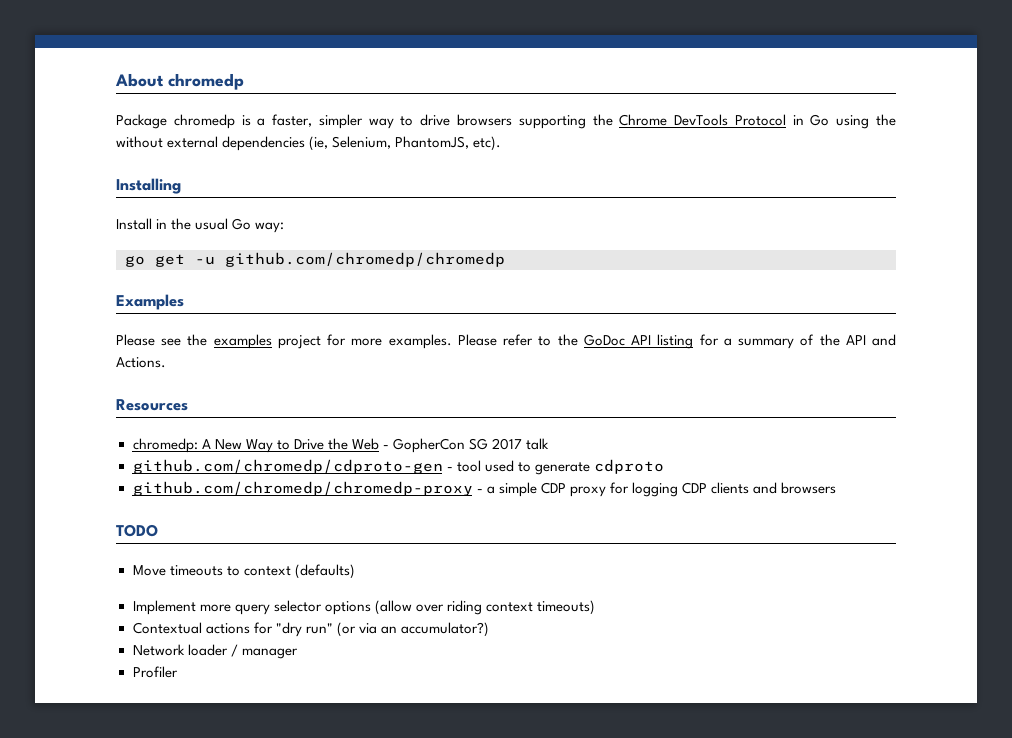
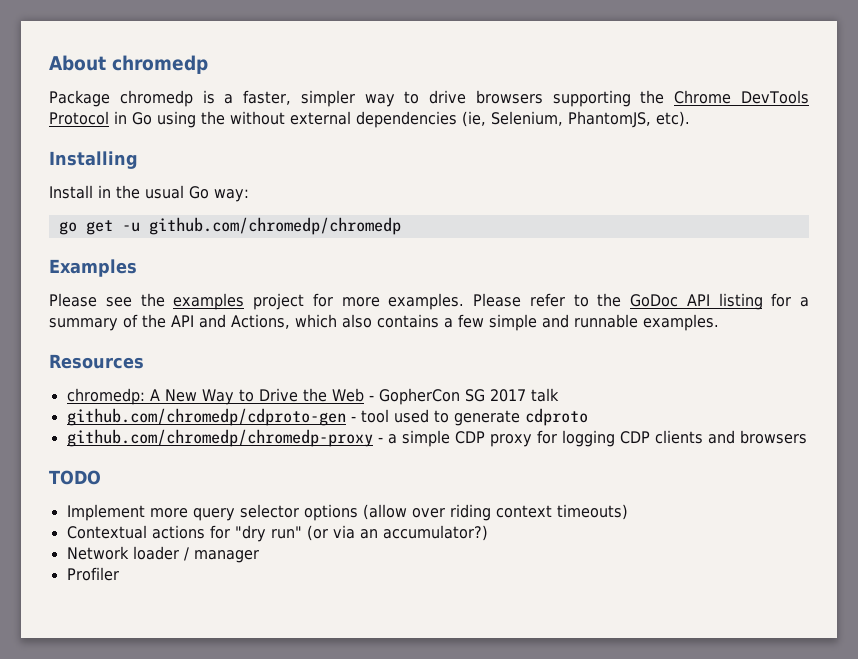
[116,357,166,368] Actions. -> [231,314,719,331] Actions, which also contains a few simple and runnable examples.
[132,564,355,579] // Move timeouts to context (defaults) -> (101, 477) none

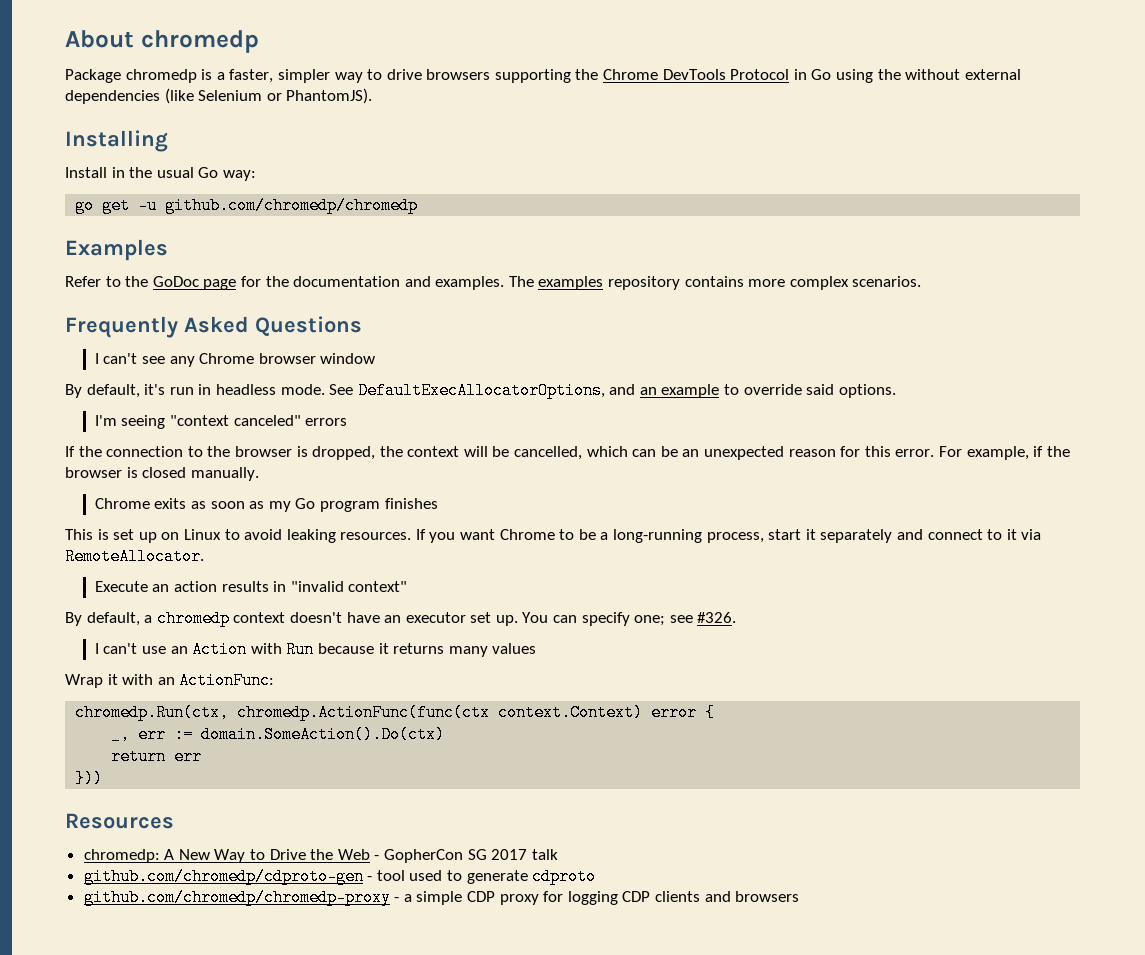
[462,111,690,128] (ie, Selenium, PhantomJS, etc). -> [164,88,373,104] (like Selenium or PhantomJS).
[49,293,809,310] [49,314,719,331] Please see the examples project for more examples. Please refer to the GoDoc API listing for a summary of the API and Actions, which also contains a few simple and runnable examples. -> [65,276,922,290] [65,316,362,338] [94,353,376,367] [65,382,896,399] [94,415,348,429] [65,446,1070,460] [65,467,259,481] [94,498,438,512] [65,529,1042,543] [65,548,204,565] [94,581,408,592] [65,610,737,627] [94,641,537,658] [65,672,275,689] [75,704,716,721] [111,726,446,743] [111,748,203,765] [75,770,104,787] Refer to the GoDoc page for the documentation and examples. The examples repository contains more complex scenarios. // Frequently Asked Questions // I can't see any Chrome browser window // By default, it's run in headless mode. See DefaultExecAllocatorOptions, and an example to override said options. // I'm seeing "context canceled" errors // If the connection to the browser is dropped, the context will be cancelled, which can be an unexpected reason for this error. For example, if the browser is closed manually. // Chrome exits as soon as my Go program finishes // This is set up on Linux to avoid leaking resources. If you want Chrome to be a long-running process, start it separately and connect to it via RemoteAllocator. // Execute an action results in "invalid context" // By default, a chromedp context doesn't have an executor set up. You can specify one; see #326. // I can't use an Action with Run because it returns many values // Wrap it with an ActionFunc: // chromedp.Run(ctx, chromedp.ActionFunc(func(ctx context.Context) error { // _, err := domain.SomeAction().Do(ctx) // return err // }))
[49,470,101,485] [66,504,628,521] [66,525,488,542] [66,546,259,563] [66,567,119,581] // TODO // Implement more query selector options (allow over riding context timeouts) // Contextual actions for "dry run" (or via an accumulator?) // Network loader / manager // Profiler -> (800, 896) none

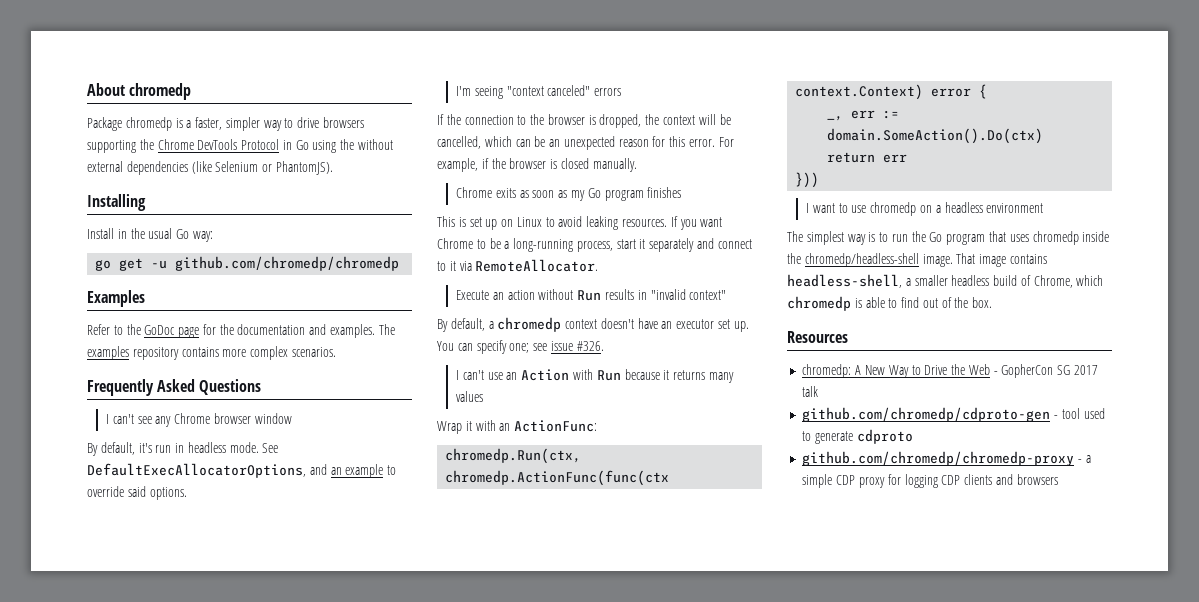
(218, 586) none -> [538,289,602,301] without Run
(693, 619) none -> [550,341,573,351] issue
(104, 778) none -> [806,202,1044,216] [787,231,1110,245] [787,253,1047,267] [787,274,1104,288] [787,296,993,311] // I want to use chromedp on a headless environment // The simplest way is to run the Go program that uses chromedp inside the chromedp/headless-shell image. That image contains headless-shell, a smaller headless build of Chrome, which chromedp is able to find out of the box.

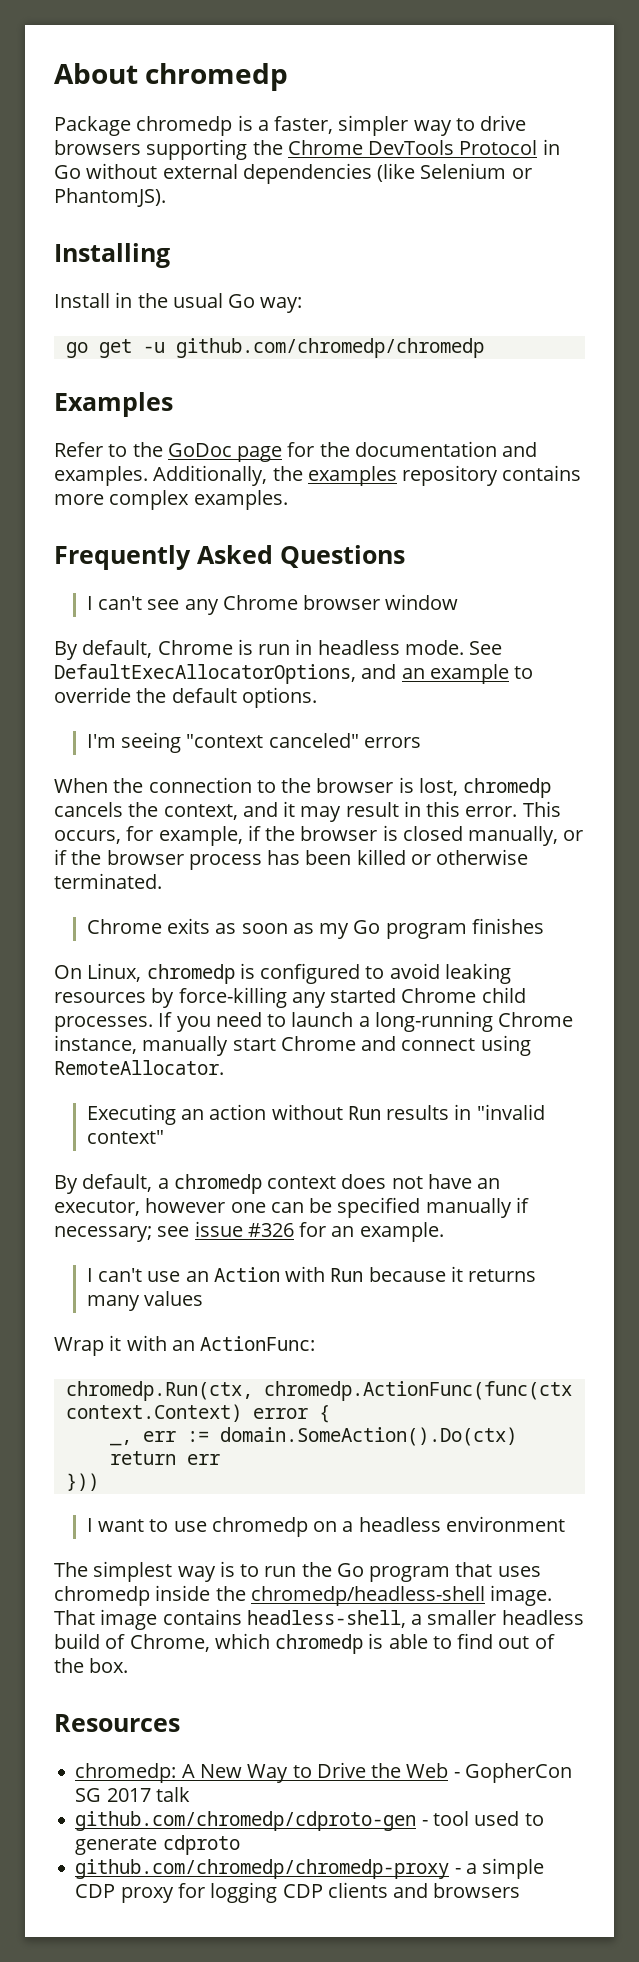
[312,139,355,153] using the -> (81, 172) none
[378,324,395,335] The -> [153,465,303,486] Additionally, the
[291,347,336,357] scenarios. -> [193,490,288,510] examples.
[138,443,152,453] it's -> [157,639,253,655] Chrome is
[127,486,146,497] said -> [136,688,237,703] the default
[437,114,444,125] If -> [54,778,108,793] When
[599,114,731,128] [437,136,734,150] dropped, the context will be cancelled, which can be an unexpected reason for this error. For -> [418,778,552,798] [54,801,561,822] [54,826,154,844] lost, chromedp cancels the context, and it may result in this error. This occurs, for
[592,158,637,172] manually. -> [468,826,584,846] [54,849,529,870] [54,873,162,889] manually, or if the browser process has been killed or otherwise terminated.
[437,216,723,230] [437,238,752,252] [437,261,472,271] This is set up on Linux to avoid leaking resources. If you want Chrome to be a long-running process, start it separately and connect to it via -> [54,963,511,984] [54,987,526,1008] [54,1011,574,1032] [54,1035,531,1056] On Linux, chromedp is configured to avoid leaking resources by force-killing any started Chrome child processes. If you need to launch a long-running Chrome instance, manually start Chrome and connect using
[456,290,490,300] Execute -> [86,1104,176,1125] Executing
[600,318,749,332] [437,340,604,354] doesn't have an executor set up. You can specify one; see issue #326. -> [341,1174,501,1189] [54,1197,529,1218] [54,1221,444,1242] does not have an executor, however one can be specified manually if necessary; see issue #326 for an example.

